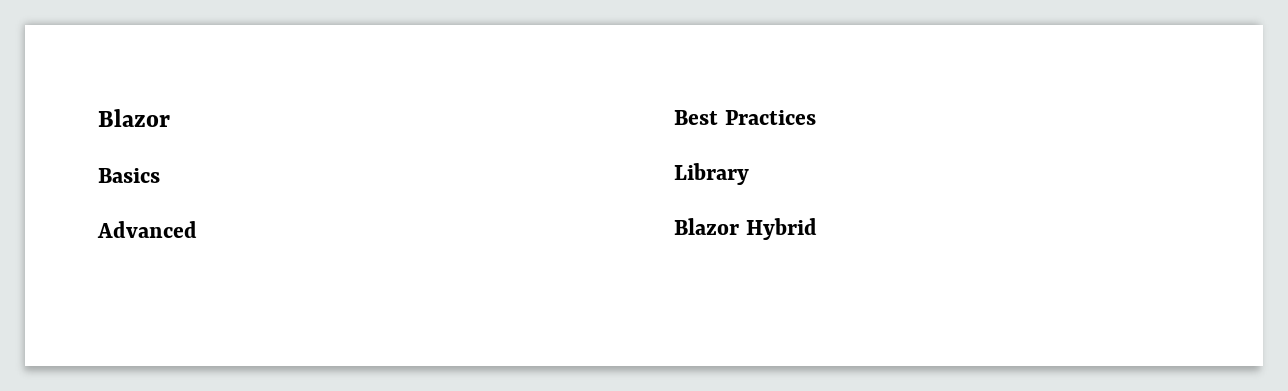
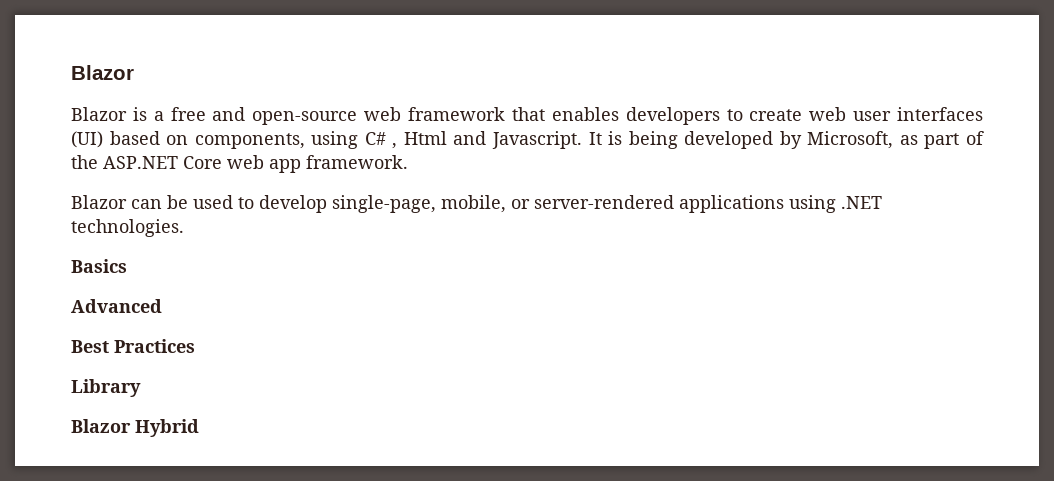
[98,109,170,127] Blazor -> [71,65,134,80] [71,107,984,125] [71,131,984,149] [71,155,408,173] [71,195,882,213] [71,219,184,237] Blazor // Blazor is a free and open-source web framework that enables developers to create web user interfaces (UI) based on components, using C# , Html and Javascript. It is being developed by Microsoft, as part of the ASP.NET Core web app framework. // Blazor can be used to develop single-page, mobile, or server-rendered applications using .NET technologies.

